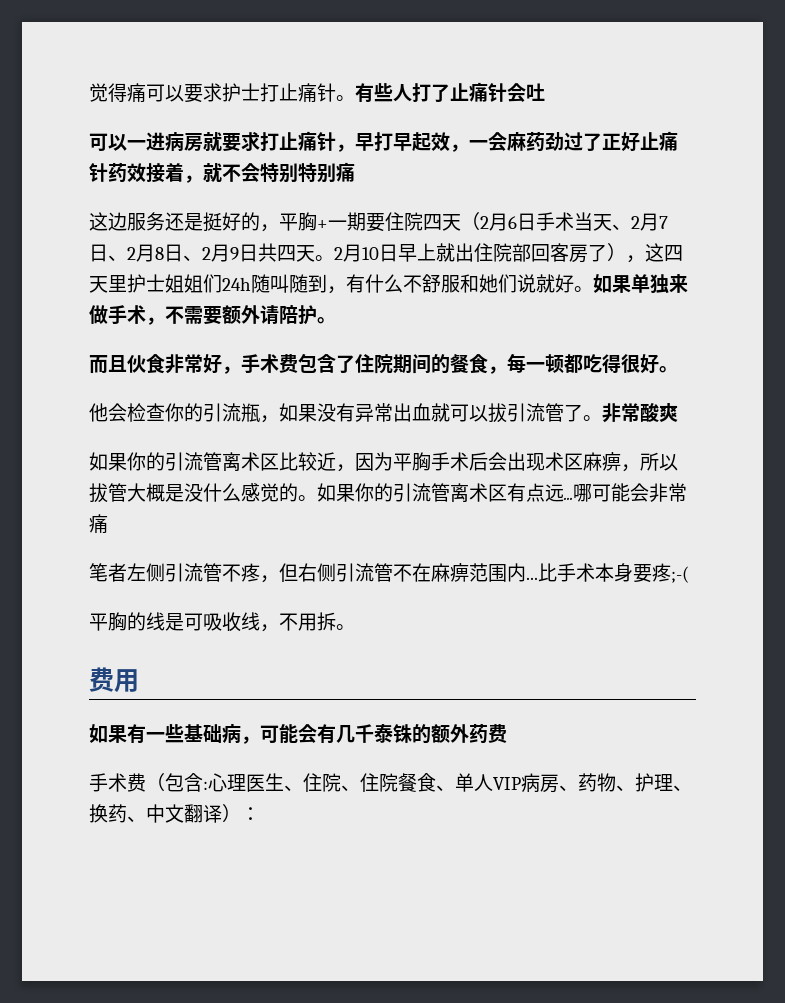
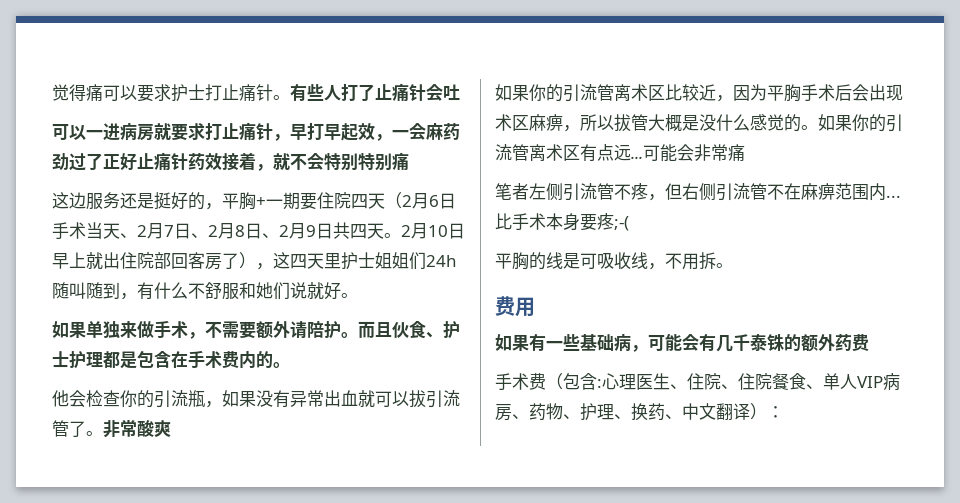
(593, 289) none -> (358, 295) //
(336, 320) // -> (358, 335) none
[165,353,659,374] 非常好，手术费包含了住院期间的餐食，每一顿都吃得很好 -> [426,321,460,339] [52,350,273,369] 、护士护理都是包含在手术费内的
[573,483,592,502] 哪 -> (643, 157) none

